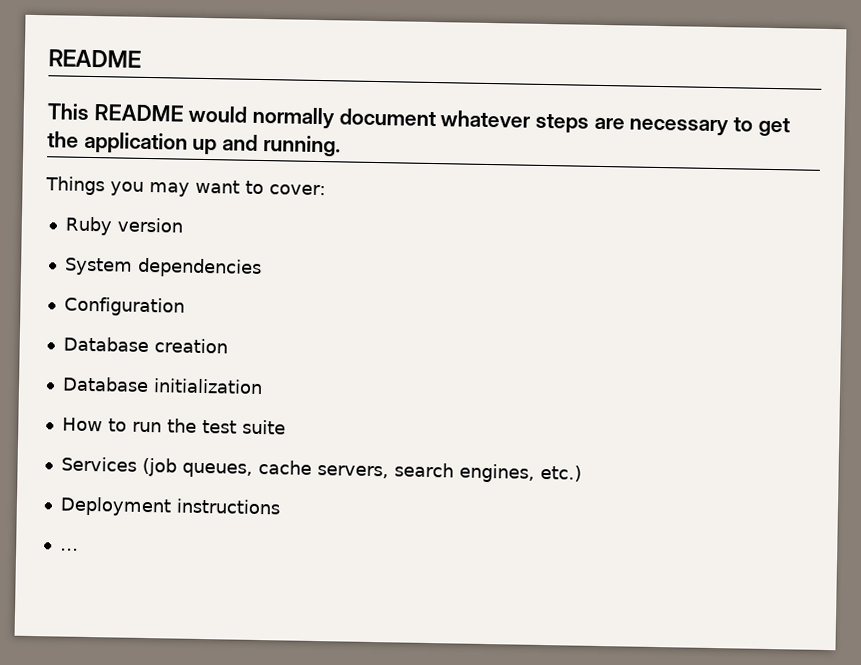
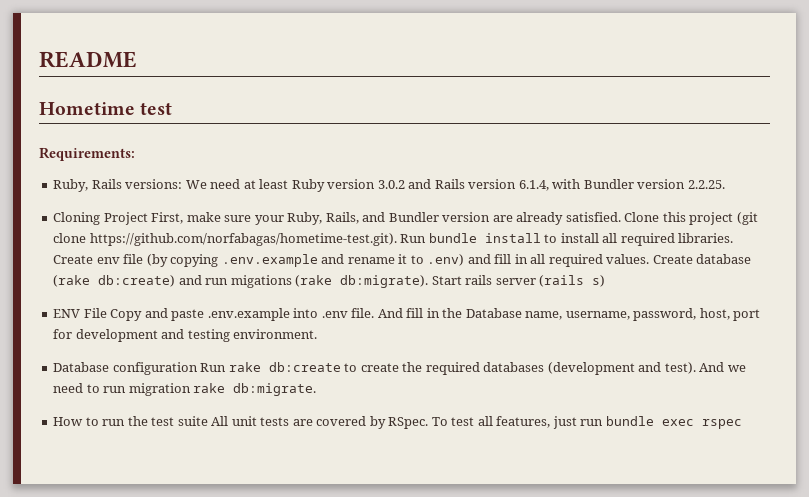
[47,103,790,137] [47,131,341,157] [45,176,326,197] [64,216,183,236] [63,257,262,279] [63,296,185,317] [62,336,228,354] [61,376,263,395] This README would normally document whatever steps are necessary to get the application up and running. // Things you may want to cover: // Ruby version // System dependencies // Configuration // Database creation // Database initialization -> [39,102,173,115] [39,147,135,161] [53,179,725,192] [53,212,758,225] [53,233,734,246] [53,254,752,267] [53,275,606,288] [53,308,761,321] [53,329,318,342] [53,362,746,375] [53,383,317,396] Hometime test // Requirements: // Ruby, Rails versions: We need at least Ruby version 3.0.2 and Rails version 6.1.4, with Bundler version 2.2.25. // Cloning Project First, make sure your Ruby, Rails, and Bundler version are already satisfied. Clone this project (git clone https://github.com/norfabagas/hometime-test.git). Run bundle install to install all required libraries. Create env file (by copying .env.example and rename it to .env) and fill in all required values. Create database (rake db:create) and run migations (rake db:migrate). Start rails server (rails s) // ENV File Copy and paste .env.example into .env file. And fill in the Database name, username, password, host, port for development and testing environment. // Database configuration Run rake db:create to create the required databases (development and test). And we need to run migration rake db:migrate.
[60,456,582,483] [59,496,281,517] [59,548,79,551] // Services (job queues, cache servers, search engines, etc.) // Deployment instructions // ... -> [211,416,742,429] All unit tests are covered by RSpec. To test all features, just run bundle exec rspec

